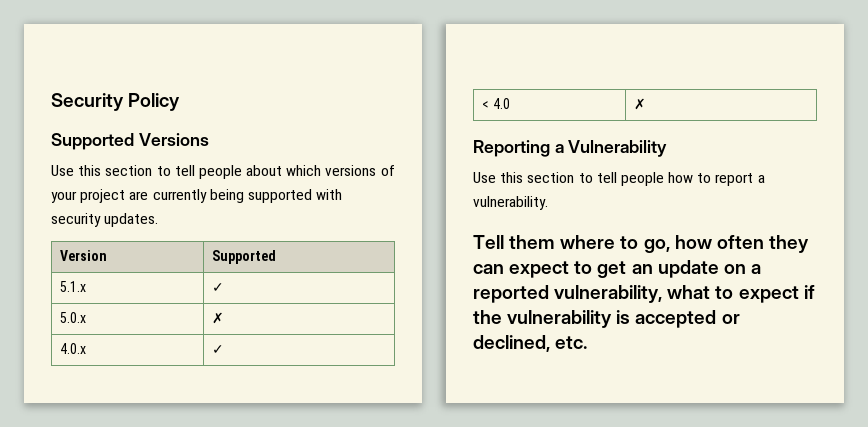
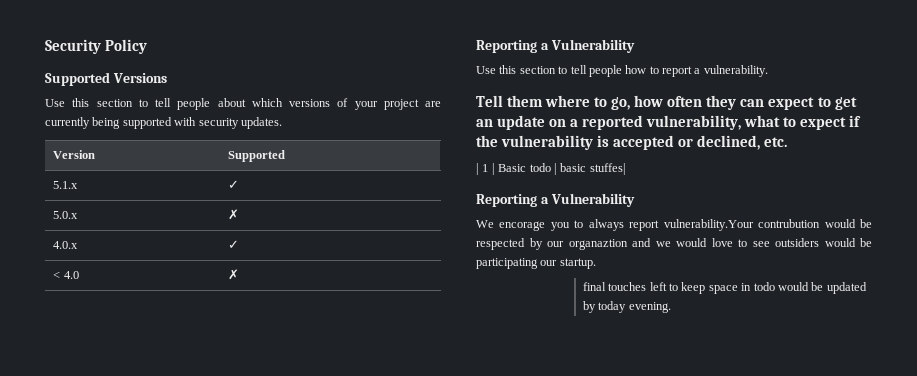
(588, 342) none -> [476,163,626,175] [476,193,635,207] [476,219,872,231] [476,238,872,250] [476,258,596,269] [582,282,867,294] [582,301,671,313] // | 1 | Basic todo | basic stuffes| // Reporting a Vulnerability // We encorage you to always report vulnerability.Your contrubution would be respected by our organaztion and we would love to see outsiders would be participating our startup. // final touches left to keep space in todo would be updated by today evening.

